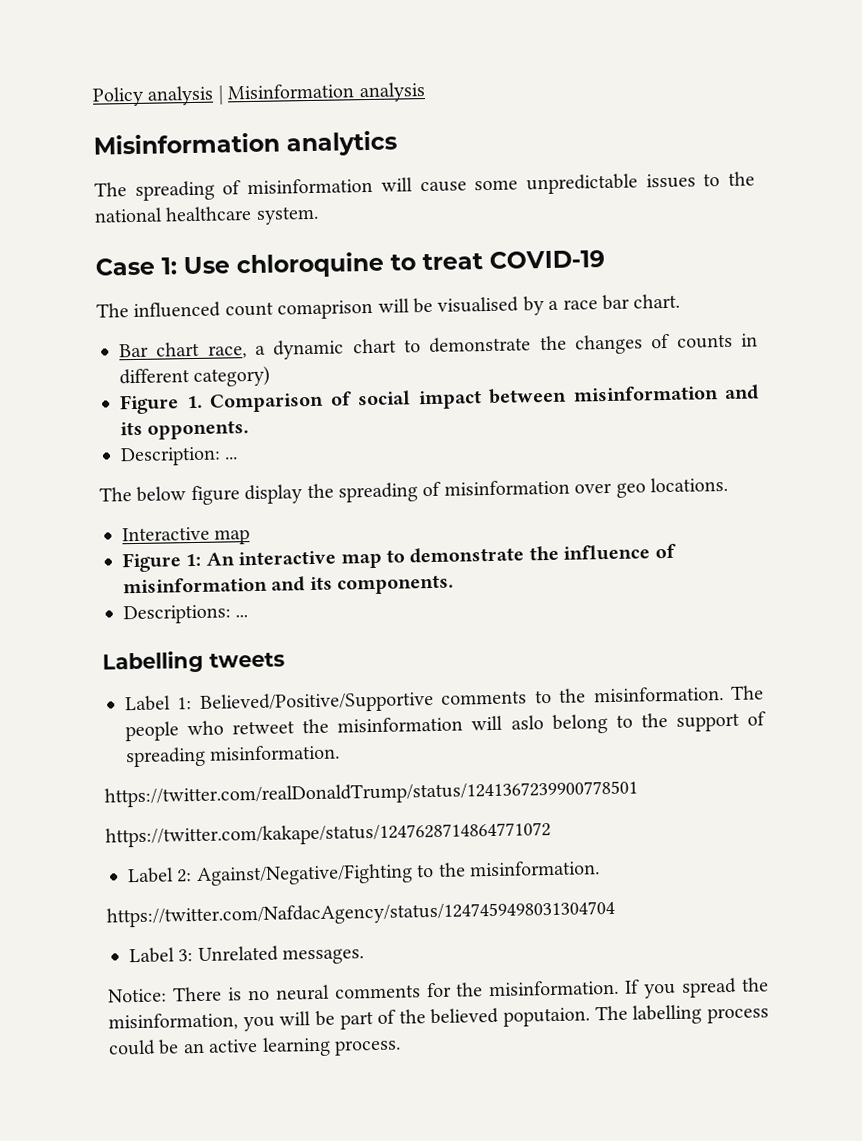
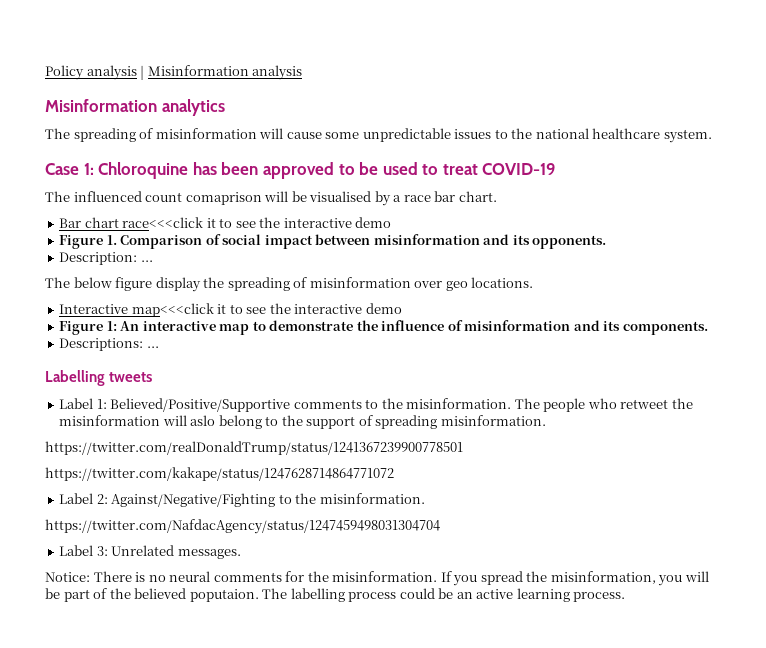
[183,251,385,279] Use chloroquine -> [98,162,418,179] Chloroquine has been approved to be used
[207,333,759,360] [119,365,271,387] race, a dynamic chart to demonstrate the changes of counts in different category) -> [122,217,392,228] race<<<click it to see the interactive demo
[214,529,251,545] map -> [131,303,402,317] map<<<click it to see the interactive demo

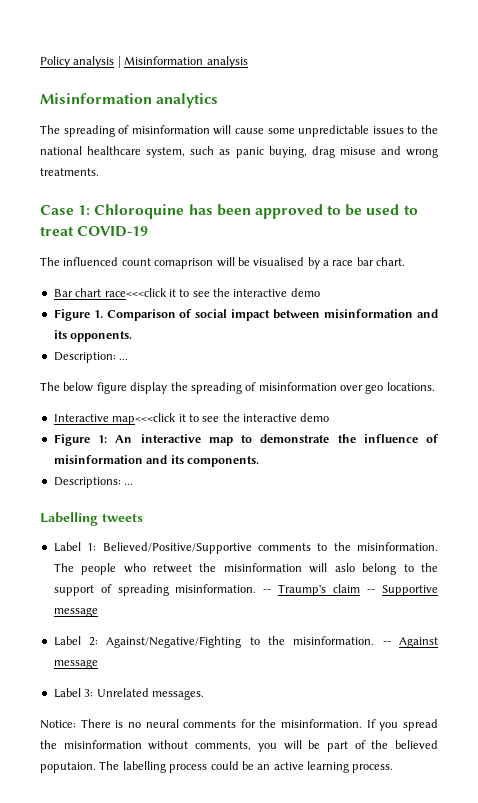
[663,129,712,143] system. -> [146,146,439,158] [40,168,99,176] system, such as panic buying, drag misuse and wrong treatments.
[45,441,463,455] [45,467,394,481] // https://twitter.com/realDonaldTrump/status/1241367239900778501 // https://twitter.com/kakape/status/1247628714864771072 -> [263,584,438,596] [53,607,98,617] -- Traump's claim -- Supportive message
[45,519,440,534] // https://twitter.com/NafdacAgency/status/1247459498031304704 -> [382,637,438,648] [53,659,98,669] -- Against message
[550,571,656,584] misinformation, -> [63,740,252,751] misinformation without comments,

